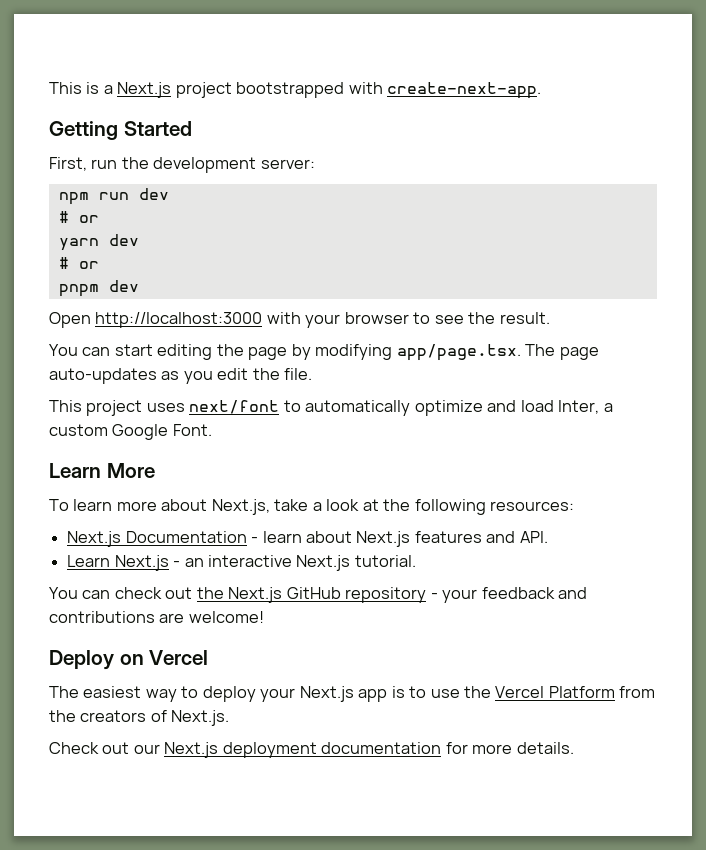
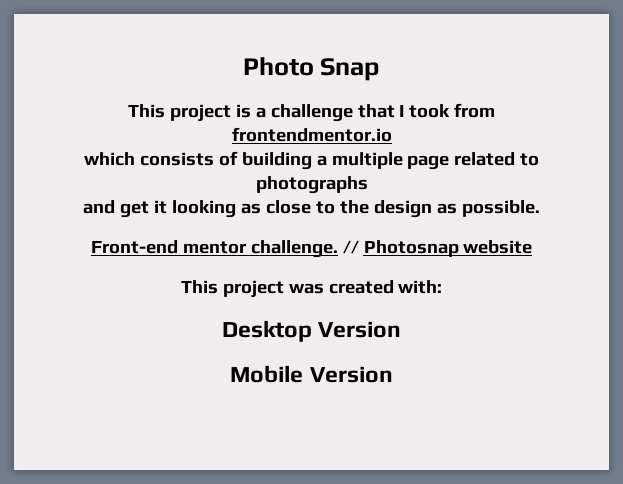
[49,82,542,99] [49,121,192,140] [49,157,315,173] [58,188,169,205] [58,211,99,223] [58,234,139,251] [58,257,99,269] [58,280,139,297] [49,312,550,328] [49,344,599,361] [49,368,313,384] [49,400,613,416] [49,424,212,440] [49,463,155,478] [49,499,575,515] [67,531,548,547] [67,555,416,571] [49,587,588,603] [49,611,264,623] [49,650,209,670] [49,686,656,702] [49,710,230,726] [49,742,574,758] This is a Next.js project bootstrapped with create-next-app. // Getting Started // First, run the development server: // npm run dev // # or // yarn dev // # or // pnpm dev // Open http://localhost:3000 with your browser to see the result. // You can start editing the page by modifying app/page.tsx. The page auto-updates as you edit the file. // This project uses next/font to automatically optimize and load Inter, a custom Google Font. // Learn More // To learn more about Next.js, take a look at the following resources: // Next.js Documentation - learn about Next.js features and API. // Learn Next.js - an interactive Next.js tutorial. // You can check out the Next.js GitHub repository - your feedback and contributions are welcome! // Deploy on Vercel // The easiest way to deploy your Next.js app is to use the Vercel Platform from the creators of Next.js. // Check out our Next.js deployment documentation for more details. -> [242,57,381,81] [127,103,496,122] [231,127,392,142] [83,151,540,170] [255,176,368,194] [83,200,540,218] [90,240,533,258] [180,280,443,298] [221,320,402,342] [230,365,393,383] Photo Snap // This project is a challenge that I took from frontendmentor.io // which consists of building a multiple page related to photographs // and get it looking as close to the design as possible. // Front-end mentor challenge. // Photosnap website // This project was created with: // Desktop Version // Mobile Version

